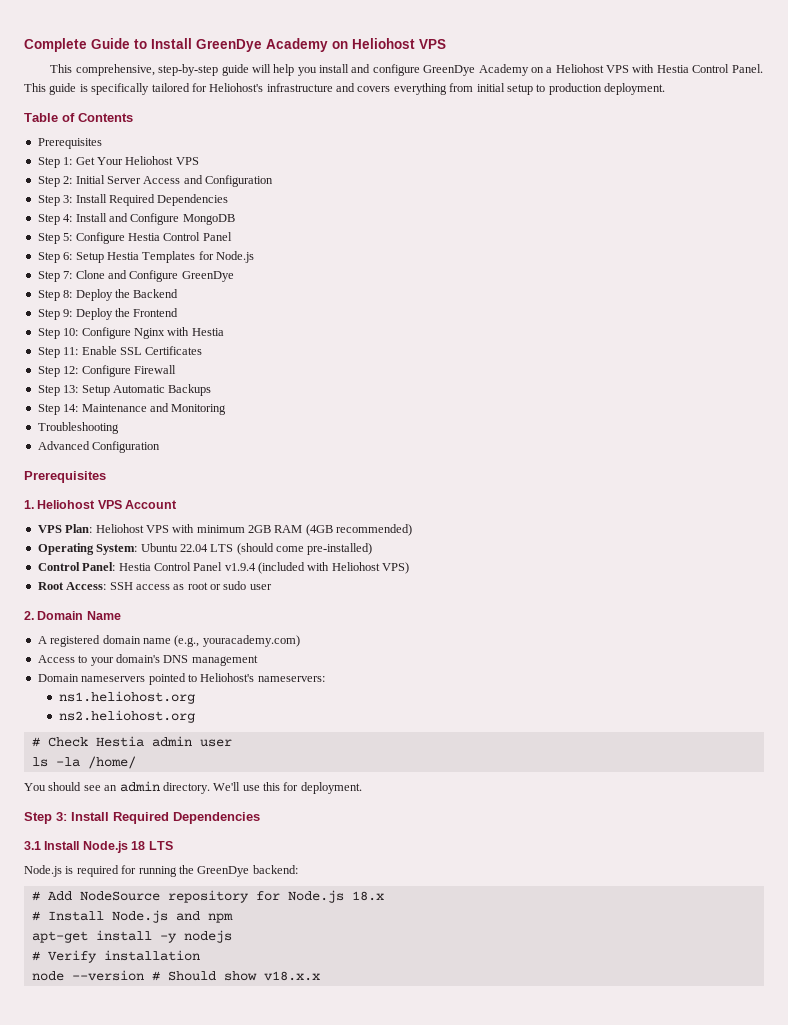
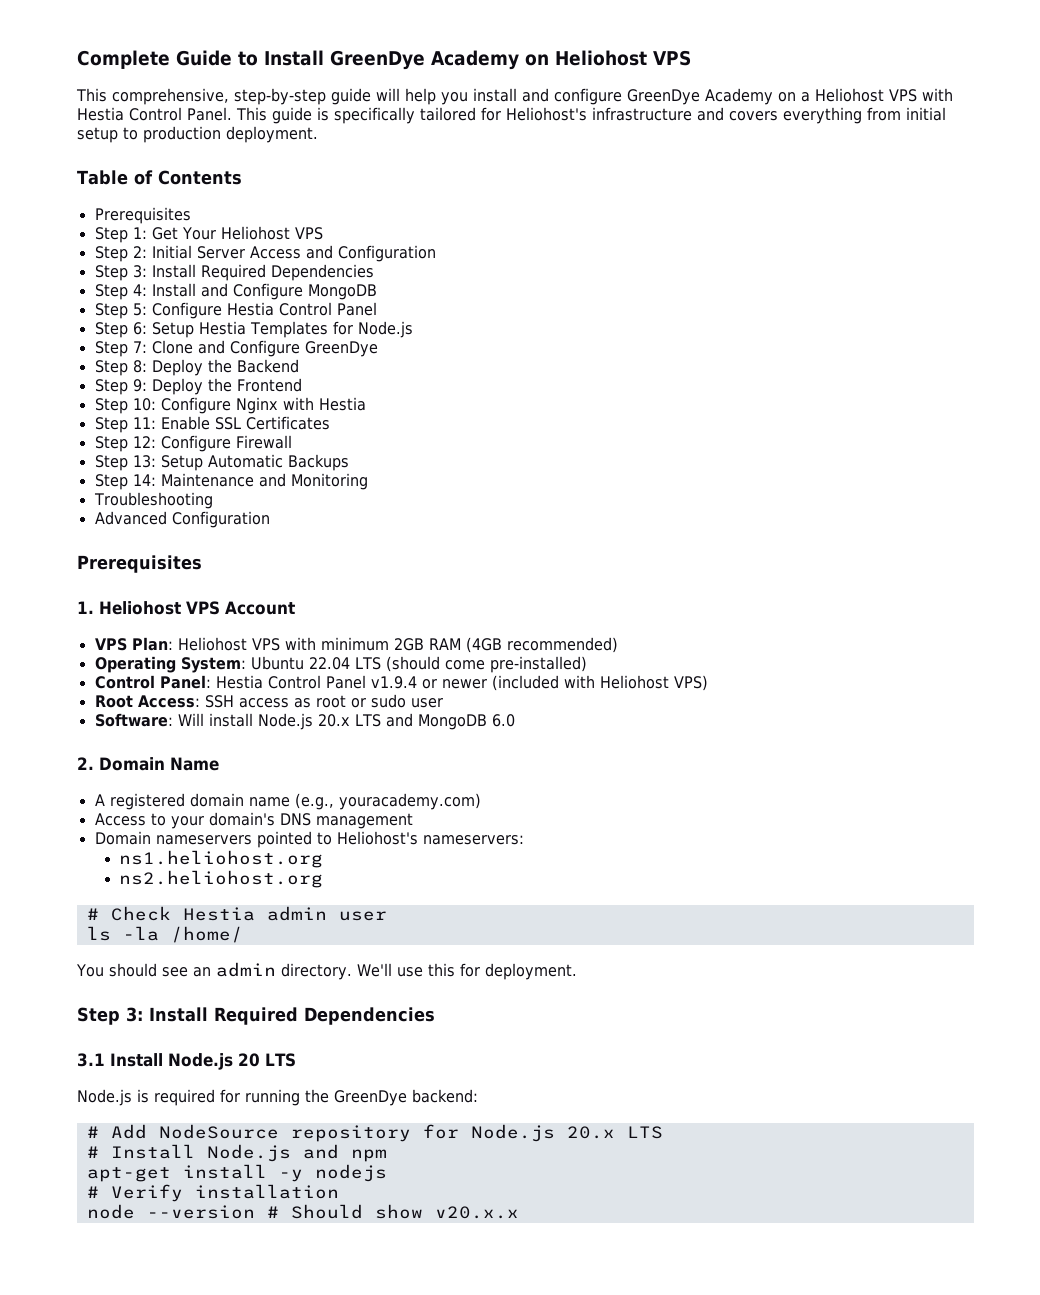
(256, 567) none -> [421,679,487,689] or newer
(272, 587) none -> [94,713,515,730] // Software: Will install Node.js 20.x LTS and MongoDB 6.0
[131,841,146,850] 18 -> [238,1053,260,1067] 20
[351,891,384,901] 18.x -> [566,1126,663,1139] 20.x LTS
[263,971,320,981] v18.x.x -> [434,1206,519,1219] v20.x.x

